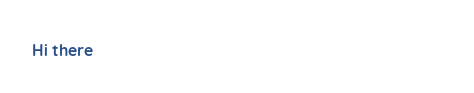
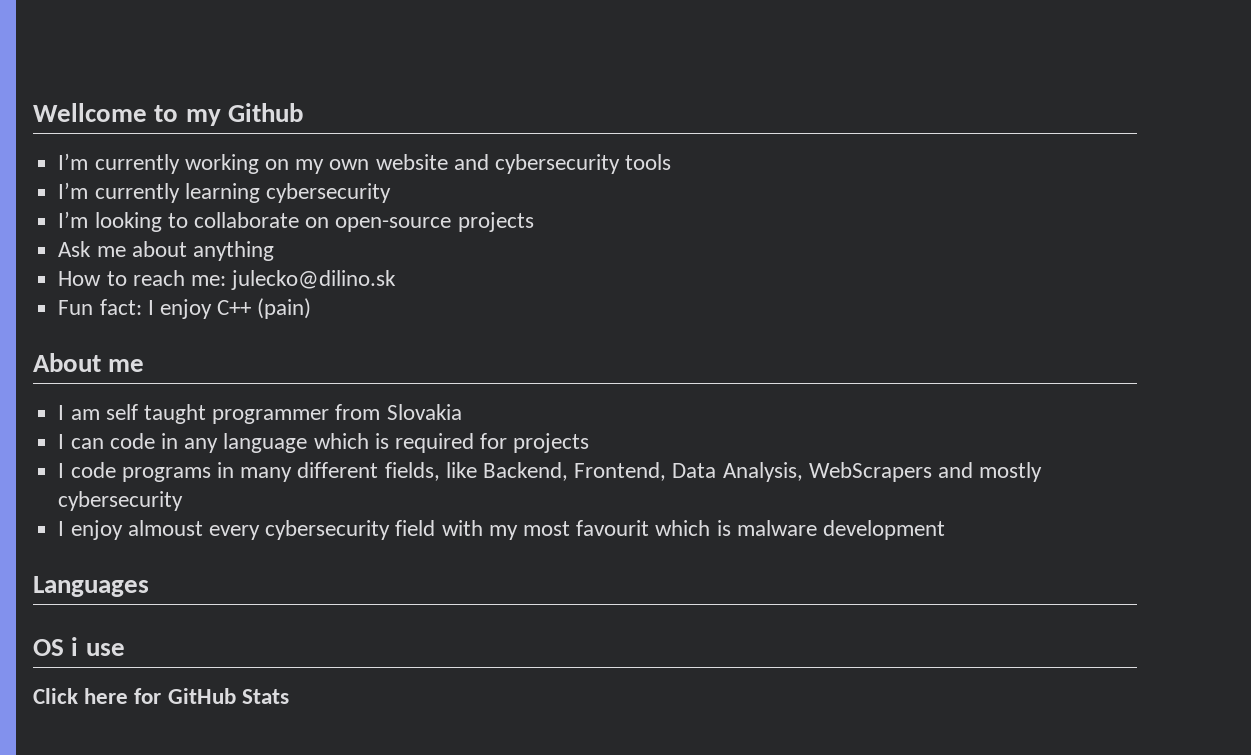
[32,44,94,56] Hi there -> [33,103,303,126] [58,153,672,174] [58,182,391,203] [58,211,534,232] [58,241,274,261] [58,270,397,290] [58,298,312,319] [33,353,145,372] [58,404,462,424] [58,433,590,453] [58,462,1043,482] [58,491,184,511] [58,520,946,540] [33,576,149,597] [33,637,125,656] [33,688,289,704] Wellcome to my Github // I’m currently working on my own website and cybersecurity tools // I’m currently learning cybersecurity // I’m looking to collaborate on open-source projects // Ask me about anything // How to reach me: julecko@dilino.sk // Fun fact: I enjoy C++ (pain) // About me // I am self taught programmer from Slovakia // I can code in any language which is required for projects // I code programs in many different fields, like Backend, Frontend, Data Analysis, WebScrapers and mostly cybersecurity // I enjoy almoust every cybersecurity field with my most favourit which is malware development // Languages // OS i use // Click here for GitHub Stats

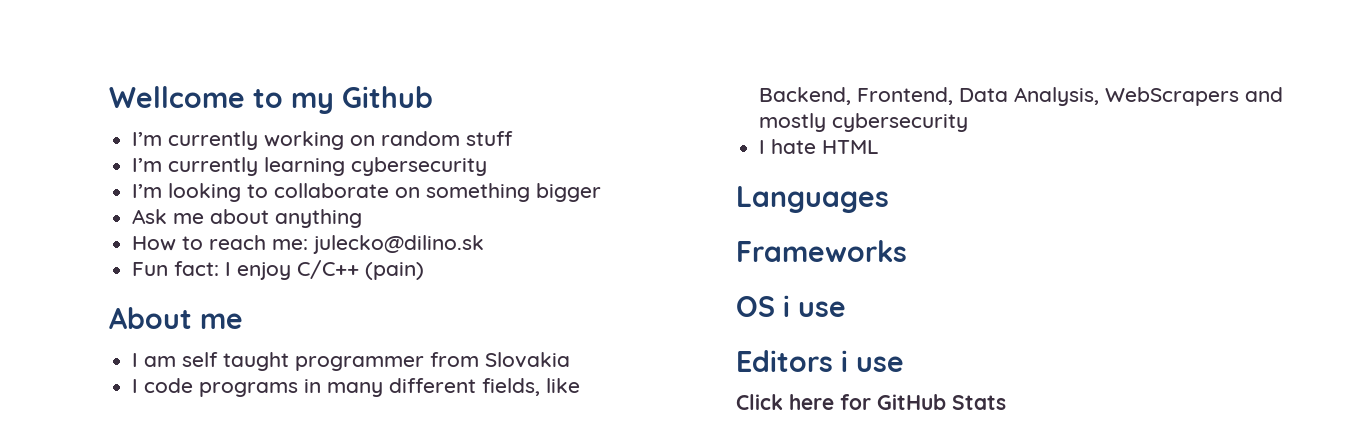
[295,154,672,174] my own website and cybersecurity tools -> [381,131,514,146] random stuff
[335,212,534,232] open-source projects -> [426,183,602,202] something bigger
[217,300,252,315] C++ -> [297,260,360,279] C/C++
[58,433,590,453] // I can code in any language which is required for projects -> (571, 360) none
[70,520,946,540] enjoy almoust every cybersecurity field with my most favourit which is malware development -> [771,139,880,154] hate HTML
(149, 586) none -> [736,240,907,262] // Frameworks
(125, 649) none -> [736,350,904,372] // Editors i use

